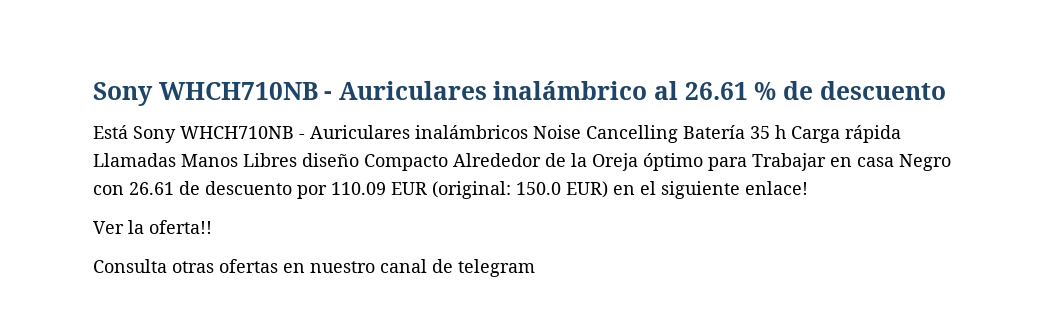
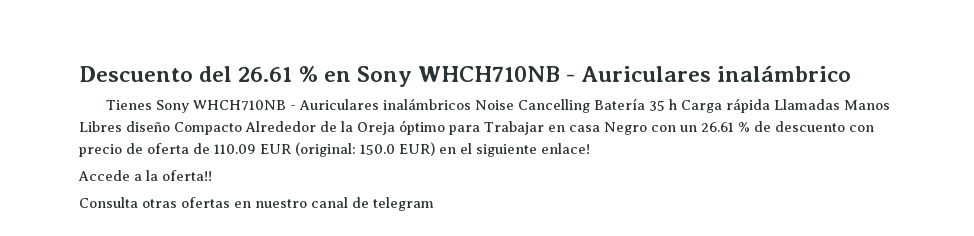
(93, 94) none -> [79,66,351,82] Descuento del 26.61 % en
[654,81,946,100] [93,125,128,139] al 26.61 % de descuento // Está -> [106,100,153,110] // Tienes
[129,181,327,199] 26.61 de descuento por -> [680,121,874,132] [79,143,210,157] un 26.61 % de descuento con precio de oferta de
[93,221,124,234] Ver -> [78,170,142,181] Accede a

